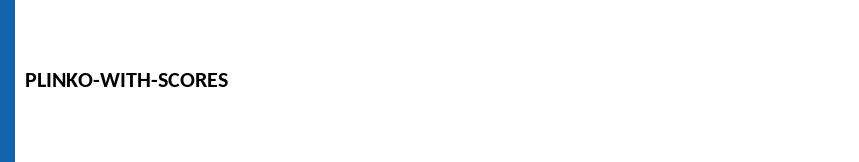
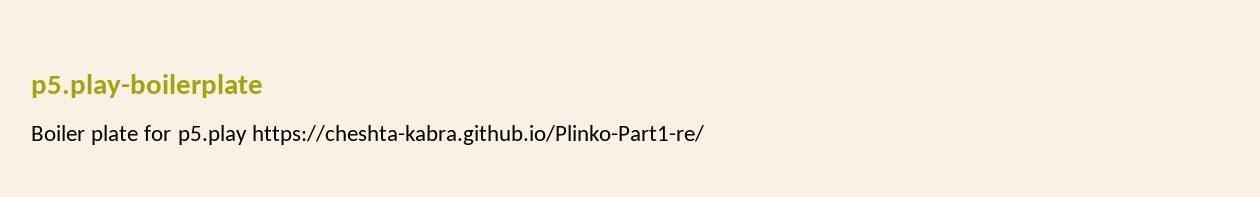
[25,73,228,87] PLINKO-WITH-SCORES -> [31,74,263,98] [31,125,704,145] p5.play-boilerplate // Boiler plate for p5.play https://cheshta-kabra.github.io/Plinko-Part1-re/

